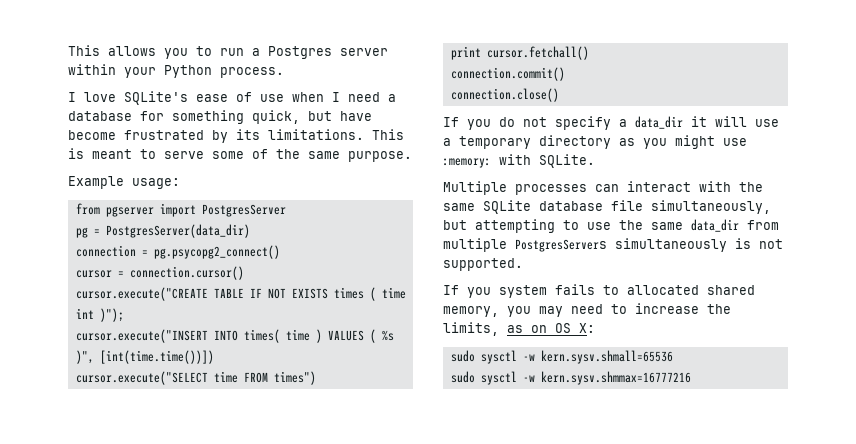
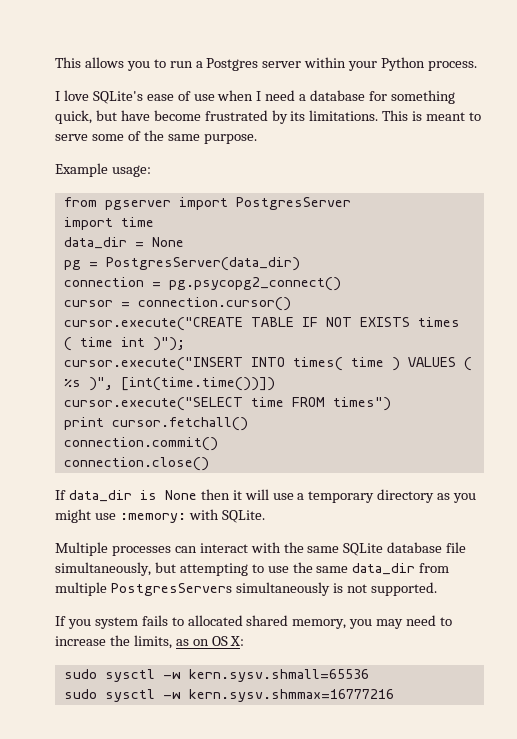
(286, 210) none -> [63,217,154,230] [63,237,184,249] // import time // data_dir = None
[467,116,683,130] you do not specify a data_dir -> [68,489,230,502] data_dir is None then

